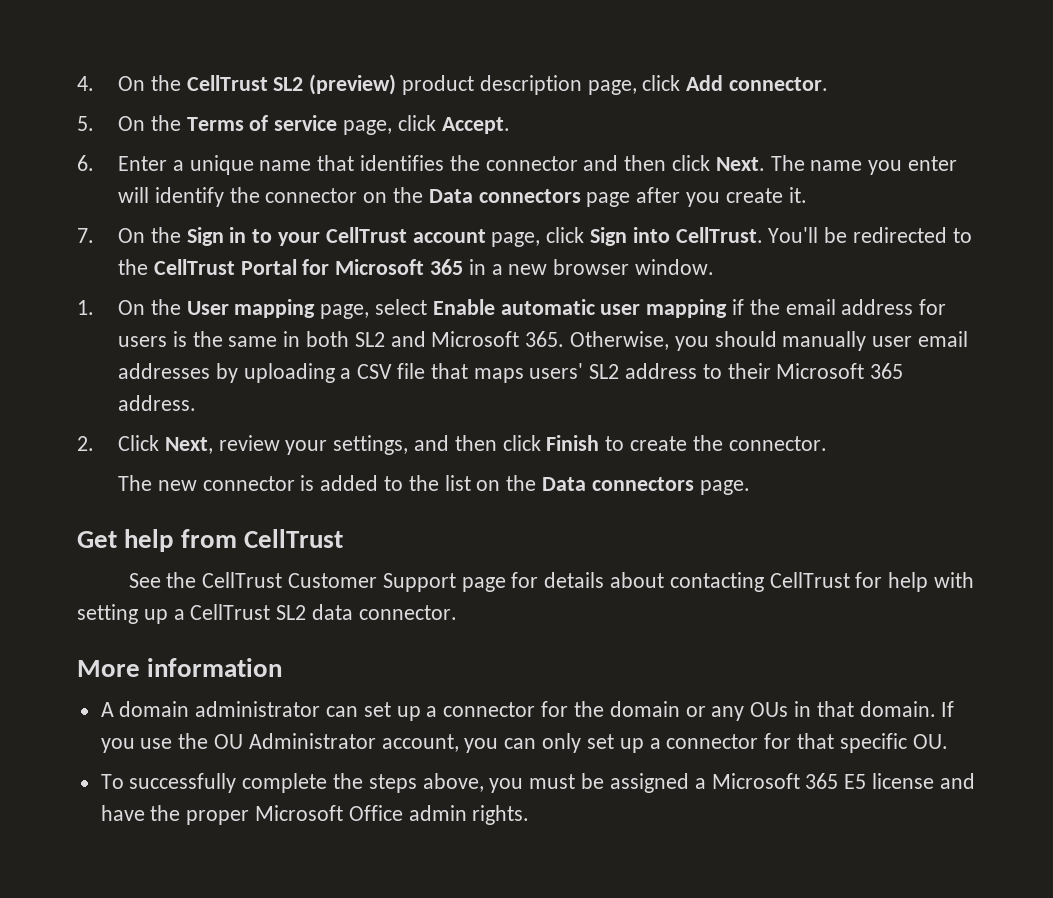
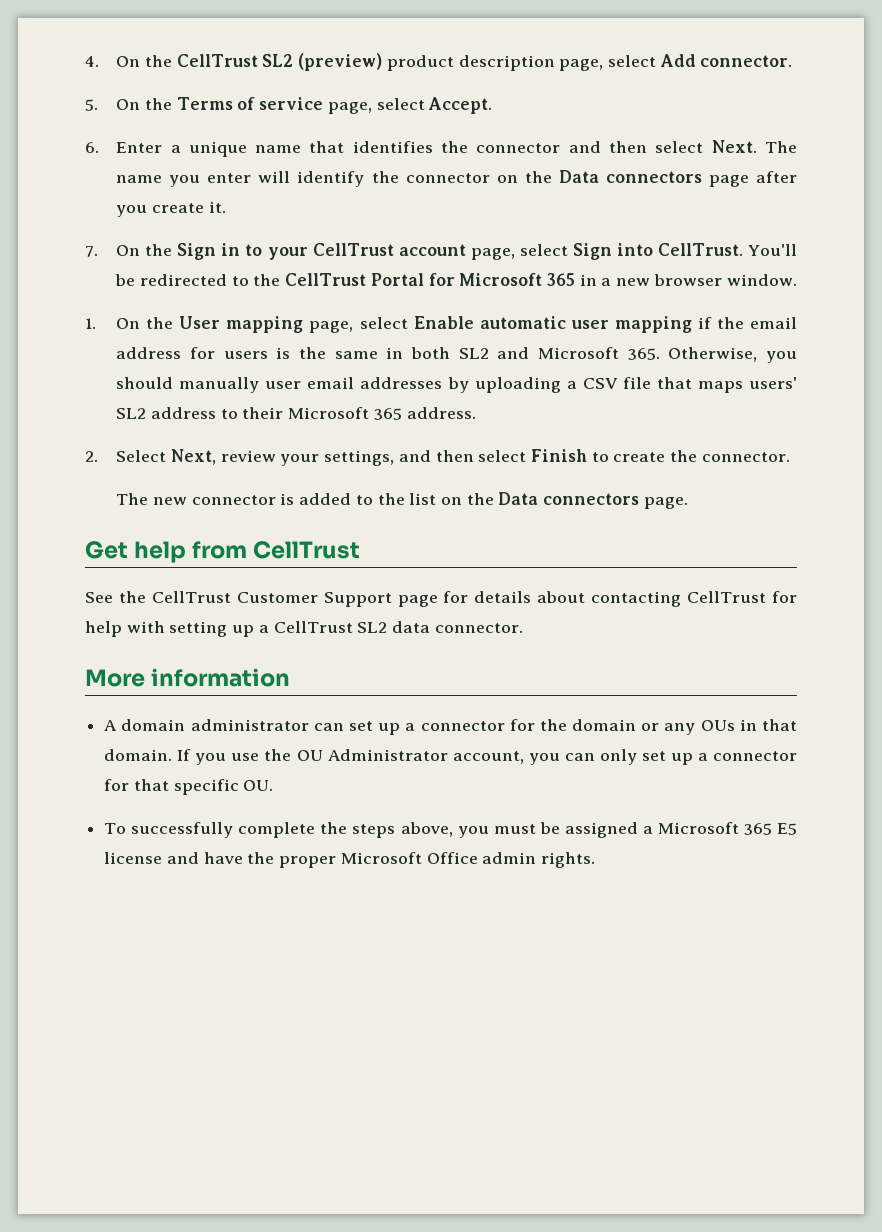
[642,75,681,91] click -> [608,55,657,67] select
[397,115,436,131] click -> [376,98,425,110] select
[671,155,710,171] click -> [655,141,704,153] select
[546,227,585,243] click -> [519,244,568,256] select
[117,435,159,451] Click -> [116,450,167,462] Select
[502,435,541,451] click -> [478,450,527,462] select

